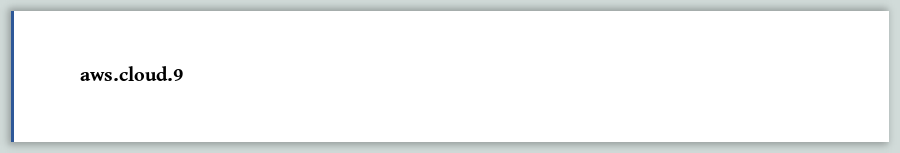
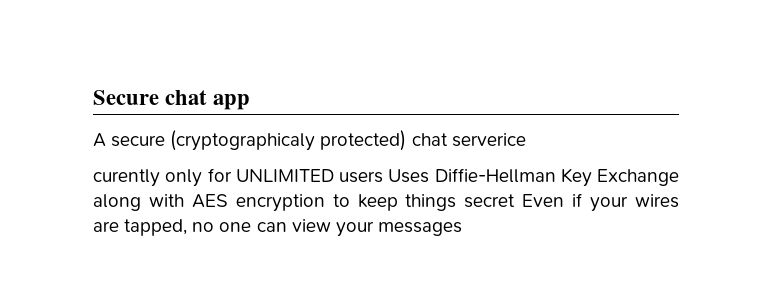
[80,66,183,81] aws.cloud.9 -> [93,90,251,110] [93,130,526,151] [93,168,679,187] [93,193,679,212] [93,219,462,237] Secure chat app // A secure (cryptographicaly protected) chat serverice // curently only for UNLIMITED users Uses Diffie-Hellman Key Exchange along with AES encryption to keep things secret Even if your wires are tapped, no one can view your messages

